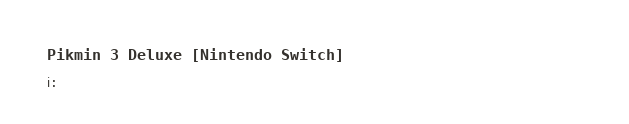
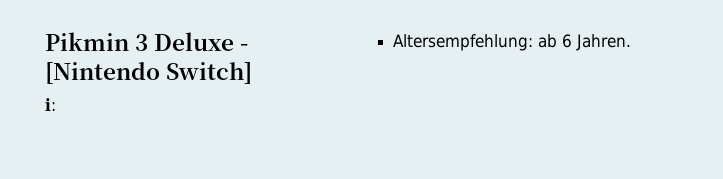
(182, 54) none -> [240,44,249,51] -
(58, 82) none -> [393,34,632,51] // Altersempfehlung: ab 6 Jahren.

